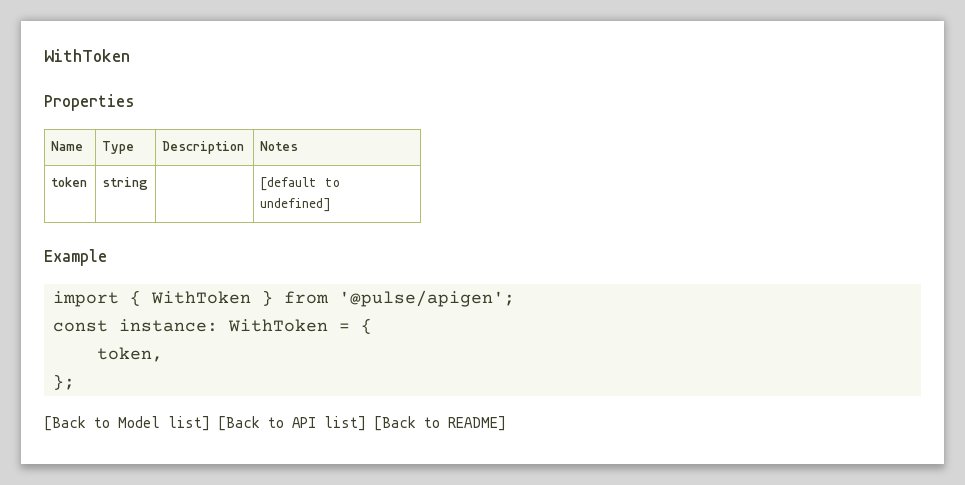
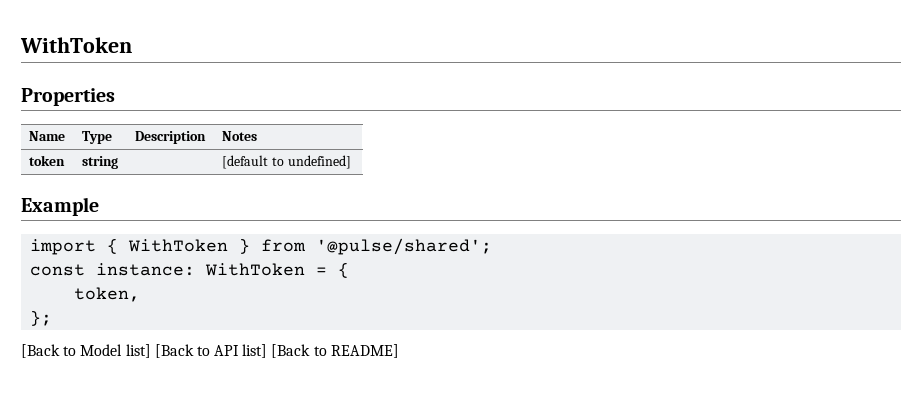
[339,290,515,307] '@pulse/apigen'; -> [316,238,493,255] '@pulse/shared';

